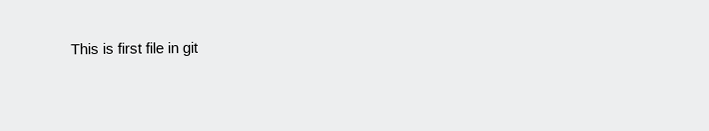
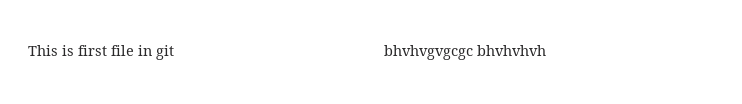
(200, 49) none -> [384,45,546,60] // bhvhvgvgcgc bhvhvhvh

